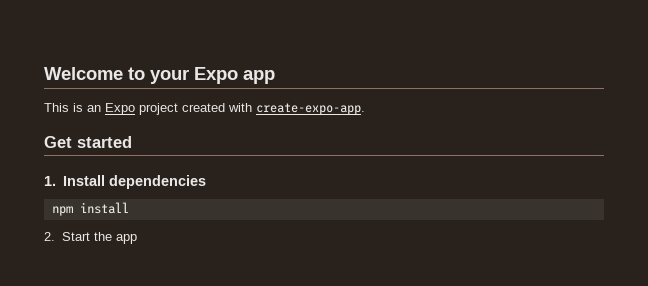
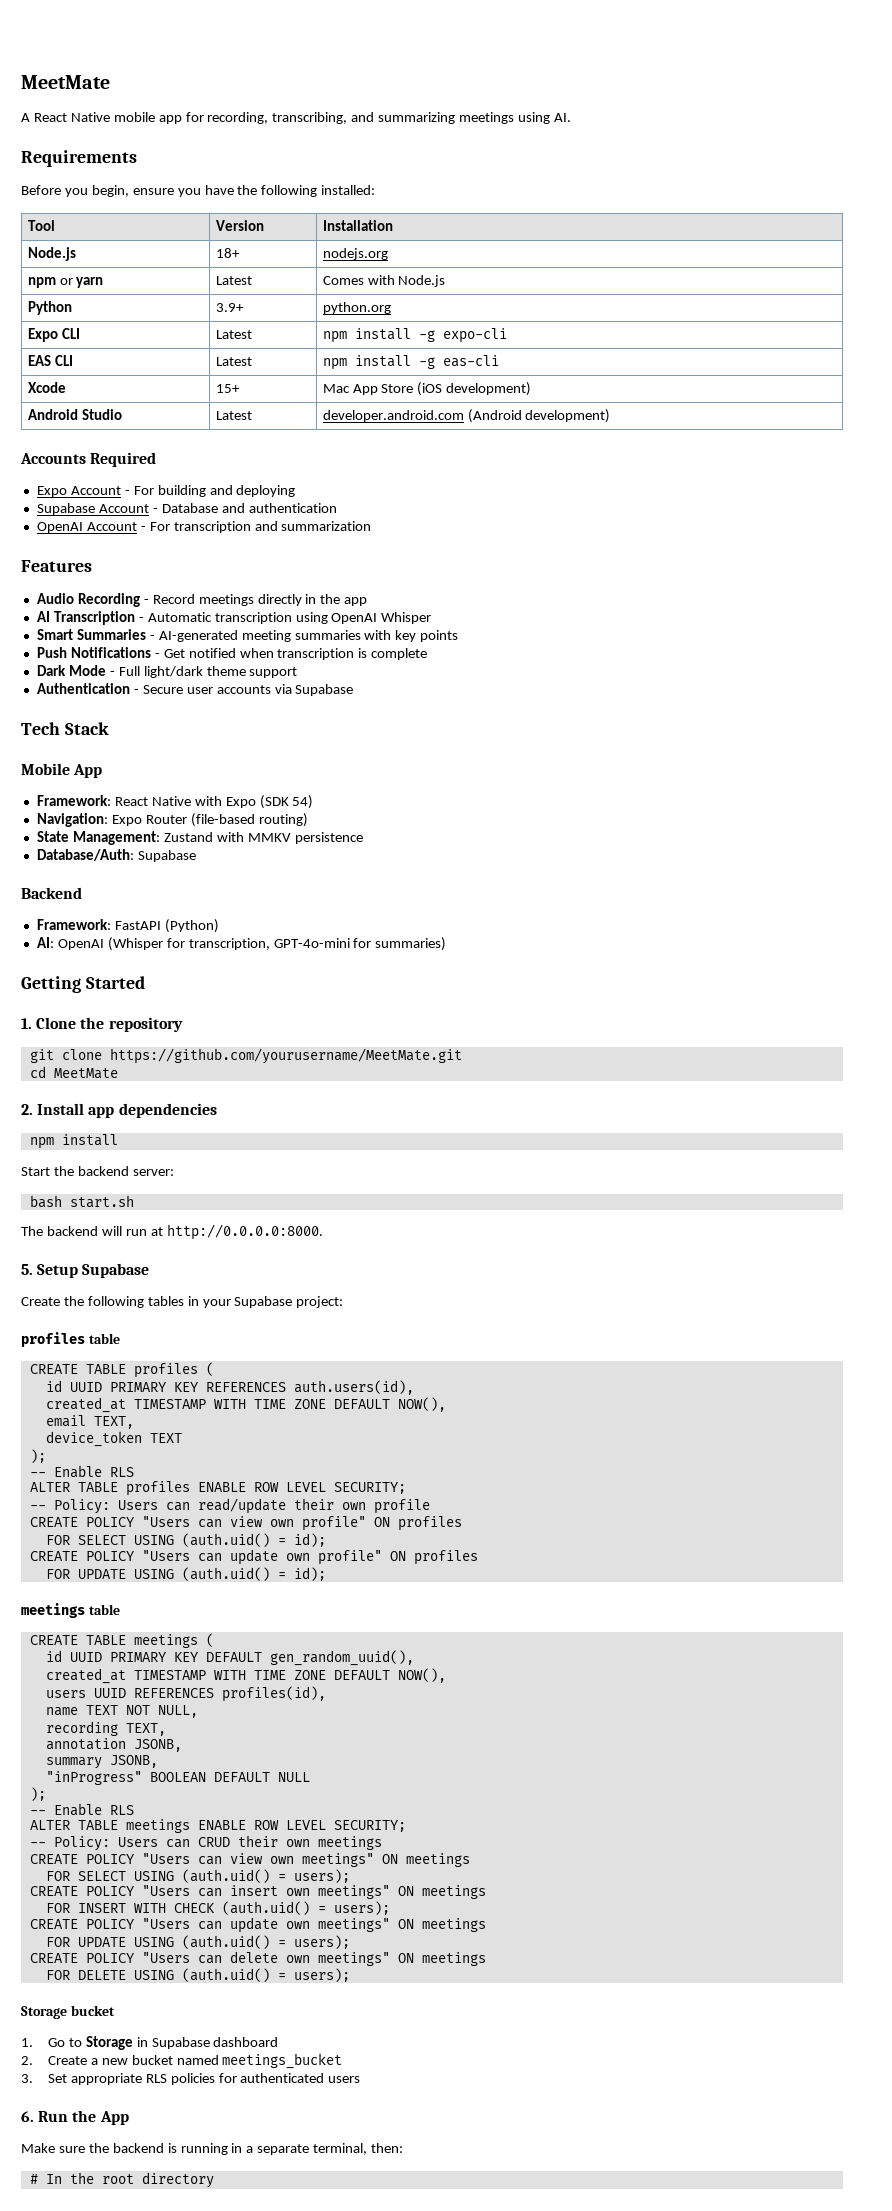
[44,67,275,84] [44,103,365,115] [44,136,132,148] [44,175,105,186] Welcome to your Expo app // This is an Expo project created with create-expo-app. // Get started // 1. Install -> [21,75,110,89] [21,112,571,124] [21,150,137,167] [21,185,376,197] [27,220,55,231] [215,220,264,231] [322,220,393,231] [27,247,76,261] [215,248,240,258] [322,248,388,260] [27,277,104,288] [215,276,252,285] [322,275,446,287] [27,301,72,315] [215,303,244,312] [322,302,391,314] [27,328,80,342] [215,330,252,339] [322,328,507,343] [27,355,73,366] [215,357,252,366] [322,355,499,370] [27,382,66,393] [215,384,240,393] [322,382,532,396] [27,409,122,420] [215,411,252,420] [322,409,611,423] [20,452,157,467] [36,485,296,497] [36,503,337,515] [36,521,372,533] [21,560,92,572] [36,593,368,607] [36,611,432,625] [36,629,459,642] [36,647,428,660] [36,665,298,678] [36,683,354,696] [21,722,109,735] [21,763,103,778] [36,795,314,809] [36,813,308,827] [36,831,363,845] [36,849,196,862] [21,887,82,899] [36,919,219,933] [36,937,447,951] [21,976,145,993] [21,1017,183,1032] [29,1048,462,1064] [29,1066,118,1079] [21,1103,115,1118] MeetMate // A React Native mobile app for recording, transcribing, and summarizing meetings using AI. // Requirements // Before you begin, ensure you have the following installed: // Tool | Version | Installation // Node.js | 18+ | nodejs.org // npm or yarn | Latest | Comes with Node.js // Python | 3.9+ | python.org // Expo CLI | Latest | npm install -g expo-cli // EAS CLI | Latest | npm install -g eas-cli // Xcode | 15+ | Mac App Store (iOS development) // Android Studio | Latest | developer.android.com (Android development) // Accounts Required // Expo Account - For building and deploying // Supabase Account - Database and authentication // OpenAI Account - For transcription and summarization // Features // Audio Recording - Record meetings directly in the app // AI Transcription - Automatic transcription using OpenAI Whisper // Smart Summaries - AI-generated meeting summaries with key points // Push Notifications - Get notified when transcription is complete // Dark Mode - Full light/dark theme support // Authentication - Secure user accounts via Supabase // Tech Stack // Mobile App // Framework: React Native with Expo (SDK 54) // Navigation: Expo Router (file-based routing) // State Management: Zustand with MMKV persistence // Database/Auth: Supabase // Backend // Framework: FastAPI (Python) // AI: OpenAI (Whisper for transcription, GPT-4o-mini for summaries) // Getting Started // 1. Clone the repository // git clone https://github.com/yourusername/MeetMate.git // cd MeetMate // 2. Install app
[44,232,55,241] 2. -> (118, 1140) none
[116,234,138,244] app -> [77,1166,174,1176] [29,1195,134,1208] [21,1224,323,1240] [21,1263,150,1278] [21,1296,344,1308] [21,1332,120,1347] [29,1362,214,1378] [45,1380,414,1395] [45,1397,446,1413] [45,1415,134,1429] [45,1431,182,1447] [29,1449,46,1463] [29,1465,134,1478] [29,1481,406,1496] [29,1498,430,1514] [29,1516,462,1531] [45,1533,326,1547] [29,1549,478,1565] [45,1567,326,1581] [21,1603,120,1618] [29,1633,214,1648] [45,1650,414,1666] [45,1668,446,1684] [45,1686,326,1702] [45,1705,198,1718] [45,1721,166,1736] [45,1738,182,1752] [45,1755,158,1769] [45,1771,310,1785] [29,1787,46,1801] [29,1803,134,1816] [29,1819,406,1833] [29,1835,382,1851] [29,1853,470,1867] [45,1869,350,1883] [29,1885,486,1899] [45,1901,390,1915] [29,1917,486,1933] [45,1935,350,1949] [29,1951,486,1966] [45,1968,350,1982] [21,2005,115,2019] [21,2036,279,2050] [21,2053,343,2069] [21,2073,361,2085] [21,2110,129,2125] [21,2143,404,2155] [29,2172,214,2188] backend server: // bash start.sh // The backend will run at http://0.0.0.0:8000. // 5. Setup Supabase // Create the following tables in your Supabase project: // profiles table // CREATE TABLE profiles ( // id UUID PRIMARY KEY REFERENCES auth.users(id), // created_at TIMESTAMP WITH TIME ZONE DEFAULT NOW(), // email TEXT, // device_token TEXT // ); // -- Enable RLS // ALTER TABLE profiles ENABLE ROW LEVEL SECURITY; // -- Policy: Users can read/update their own profile // CREATE POLICY "Users can view own profile" ON profiles // FOR SELECT USING (auth.uid() = id); // CREATE POLICY "Users can update own profile" ON profiles // FOR UPDATE USING (auth.uid() = id); // meetings table // CREATE TABLE meetings ( // id UUID PRIMARY KEY DEFAULT gen_random_uuid(), // created_at TIMESTAMP WITH TIME ZONE DEFAULT NOW(), // users UUID REFERENCES profiles(id), // name TEXT NOT NULL, // recording TEXT, // annotation JSONB, // summary JSONB, // "inProgress" BOOLEAN DEFAULT NULL // ); // -- Enable RLS // ALTER TABLE meetings ENABLE ROW LEVEL SECURITY; // -- Policy: Users can CRUD their own meetings // CREATE POLICY "Users can view own meetings" ON meetings // FOR SELECT USING (auth.uid() = users); // CREATE POLICY "Users can insert own meetings" ON meetings // FOR INSERT WITH CHECK (auth.uid() = users); // CREATE POLICY "Users can update own meetings" ON meetings // FOR UPDATE USING (auth.uid() = users); // CREATE POLICY "Users can delete own meetings" ON meetings // FOR DELETE USING (auth.uid() = users); // Storage bucket // 1. Go to Storage in Supabase dashboard // 2. Create a new bucket named meetings_bucket // 3. Set appropriate RLS policies for authenticated users // 6. Run the App // Make sure the backend is running in a separate terminal, then: // # In the root directory

